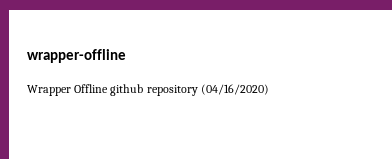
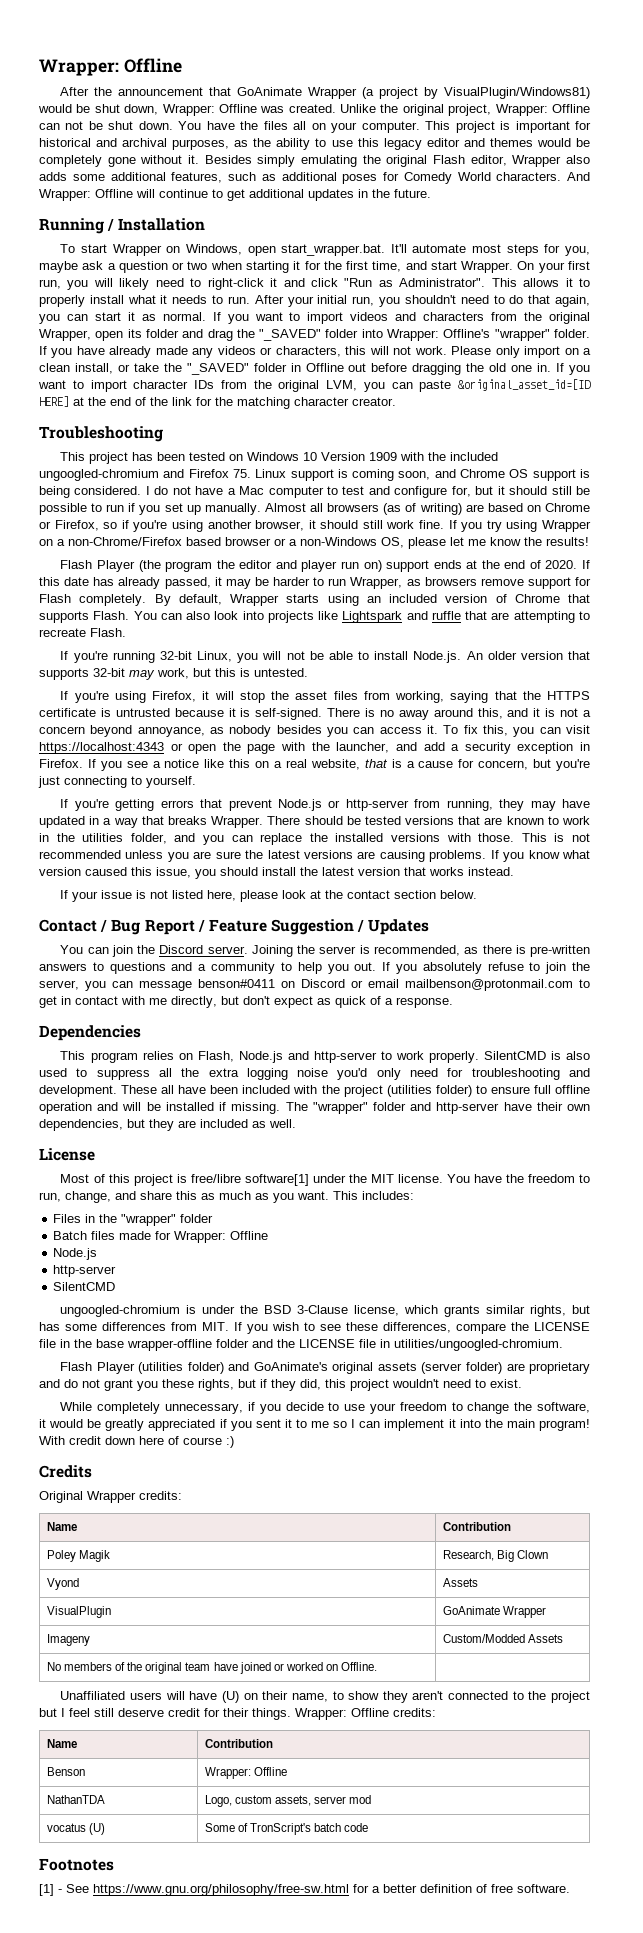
[27,49,126,63] [27,84,269,96] wrapper-offline // Wrapper Offline github repository (04/16/2020) -> [39,58,182,76] [60,87,590,99] [38,104,590,116] [39,121,592,133] [39,138,590,150] [39,155,591,167] [39,172,590,184] [39,189,431,201] [39,218,206,234] [60,244,591,256] [39,261,590,273] [39,278,590,290] [39,295,590,307] [39,312,590,324] [39,329,591,341] [39,346,592,358] [39,363,590,375] [38,379,591,392] [39,396,396,409] [39,426,163,442] [60,452,499,464] [39,469,591,481] [39,486,591,498] [39,503,591,515] [39,520,591,532] [39,537,589,549] [60,560,590,572] [39,577,591,589] [39,594,590,606] [39,611,590,623] [39,628,126,637] [60,651,590,663] [39,668,308,680] [60,691,590,703] [39,708,591,720] [39,725,590,737] [39,742,591,754] [39,759,590,771] [38,776,196,788] [60,799,591,811] [39,816,590,828] [39,833,591,845] [39,850,591,862] [39,867,514,879] [60,890,478,902] [39,919,430,935] [60,945,591,957] [39,962,590,974] [39,979,590,991] [39,996,453,1008] [39,1025,141,1041] [60,1051,590,1063] [39,1068,591,1080] [39,1085,590,1097] [39,1102,590,1114] [39,1119,296,1131] [39,1148,95,1161] [60,1174,590,1186] [39,1191,414,1203] [53,1214,214,1226] [53,1231,269,1243] [53,1248,98,1260] [53,1265,117,1277] [53,1282,116,1291] [60,1305,590,1317] [39,1322,590,1334] [39,1339,563,1351] [60,1362,590,1374] [39,1379,522,1391] [60,1402,590,1414] [39,1419,590,1431] [39,1436,234,1448] [39,1465,92,1478] [39,1491,182,1503] [46,1522,77,1531] [442,1522,511,1531] [46,1550,111,1562] [442,1550,549,1562] [46,1578,79,1590] [442,1578,478,1587] [46,1606,111,1618] [442,1606,547,1618] [46,1634,90,1646] [442,1634,564,1643] [46,1662,378,1674] [60,1691,591,1703] [39,1708,436,1720] [46,1739,77,1748] [204,1739,273,1748] [46,1767,85,1776] [204,1767,288,1779] [46,1795,105,1804] [204,1795,372,1807] [46,1823,106,1835] [204,1823,369,1835] [39,1858,114,1871] [39,1884,570,1896] Wrapper: Offline // After the announcement that GoAnimate Wrapper (a project by VisualPlugin/Windows81) would be shut down, Wrapper: Offline was created. Unlike the original project, Wrapper: Offline can not be shut down. You have the files all on your computer. This project is important for historical and archival purposes, as the ability to use this legacy editor and themes would be completely gone without it. Besides simply emulating the original Flash editor, Wrapper also adds some additional features, such as additional poses for Comedy World characters. And Wrapper: Offline will continue to get additional updates in the future. // Running / Installation // To start Wrapper on Windows, open start_wrapper.bat. It'll automate most steps for you, maybe ask a question or two when starting it for the first time, and start Wrapper. On your first run, you will likely need to right-click it and click "Run as Administrator". This allows it to properly install what it needs to run. After your initial run, you shouldn't need to do that again, you can start it as normal. If you want to import videos and characters from the original Wrapper, open its folder and drag the "_SAVED" folder into Wrapper: Offline's "wrapper" folder. If you have already made any videos or characters, this will not work. Please only import on a clean install, or take the "_SAVED" folder in Offline out before dragging the old one in. If you want to import character IDs from the original LVM, you can paste &original_asset_id=[ID HERE] at the end of the link for the matching character creator. // Troubleshooting // This project has been tested on Windows 10 Version 1909 with the included ungoogled-chromium and Firefox 75. Linux support is coming soon, and Chrome OS support is being considered. I do not have a Mac computer to test and configure for, but it should still be possible to run if you set up manually. Almost all browsers (as of writing) are based on Chrome or Firefox, so if you're using another browser, it should still work fine. If you try using Wrapper on a non-Chrome/Firefox based browser or a non-Windows OS, please let me know the results! // Flash Player (the program the editor and player run on) support ends at the end of 2020. If this date has already passed, it may be harder to run Wrapper, as browsers remove support for Flash completely. By default, Wrapper starts using an included version of Chrome that supports Flash. You can also look into projects like Lightspark and ruffle that are attempting to recreate Flash. // If you're running 32-bit Linux, you will not be able to install Node.js. An older version that supports 32-bit may work, but this is untested. // If you're using Firefox, it will stop the asset files from working, saying that the HTTPS certificate is untrusted because it is self-signed. There is no away around this, and it is not a concern beyond annoyance, as nobody besides you can access it. To fix this, you can visit https://localhost:4343 or open the page with the launcher, and add a security exception in Firefox. If you see a notice like this on a real website, that is a cause for concern, but you're just connecting to yourself. // If you're getting errors that prevent Node.js or http-server from running, they may have updated in a way that breaks Wrapper. There should be tested versions that are known to work in the utilities folder, and you can replace the installed versions with those. This is not recommended unless you are sure the latest versions are causing problems. If you know what version caused this issue, you should install the latest version that works instead. // If your issue is not listed here, please look at the contact section below. // Contact / Bug Report / Feature Suggestion / Updates // You can join the Discord server. Joining the server is recommended, as there is pre-written answers to questions and a community to help you out. If you absolutely refuse to join the server, you can message benson#0411 on Discord or email mailbenson@protonmail.com to get in contact with me directly, but don't expect as quick of a response. // Dependencies // This program relies on Flash, Node.js and http-server to work properly. SilentCMD is also used to suppress all the extra logging noise you'd only need for troubleshooting and development. These all have been included with the project (utilities folder) to ensure full offline operation and will be installed if missing. The "wrapper" folder and http-server have their own dependencies, but they are included as well. // License // Most of this project is free/libre software[1] under the MIT license. You have the freedom to run, change, and share this as much as you want. This includes: // Files in the "wrapper" folder // Batch files made for Wrapper: Offline // Node.js // http-server // SilentCMD // ungoogled-chromium is under the BSD 3-Clause license, which grants similar rights, but has some differences from MIT. If you wish to see these differences, compare the LICENSE file in the base wrapper-offline folder and the LICENSE file in utilities/ungoogled-chromium. // Flash Player (utilities folder) and GoAnimate's original assets (server folder) are proprietary and do not grant you these rights, but if they did, this project wouldn't need to exist. // While completely unnecessary, if you decide to use your freedom to change the software, it would be greatly appreciated if you sent it to me so I can implement it into the main program! With credit down here of course :) // Credits // Original Wrapper credits: // Name | Contribution // Poley Magik | Research, Big Clown // Vyond | Assets // VisualPlugin | GoAnimate Wrapper // Imageny | Custom/Modded Assets // No members of the original team have joined or worked on Offline. | // Unaffiliated users will have (U) on their name, to show they aren't connected to the project but I feel still deserve credit for their things. Wrapper: Offline credits: // Name | Contribution // Benson | Wrapper: Offline // NathanTDA | Logo, custom assets, server mod // vocatus (U) | Some of TronScript's batch code // Footnotes // [1] - See https://www.gnu.org/philosophy/free-sw.html for a better definition of free software.

